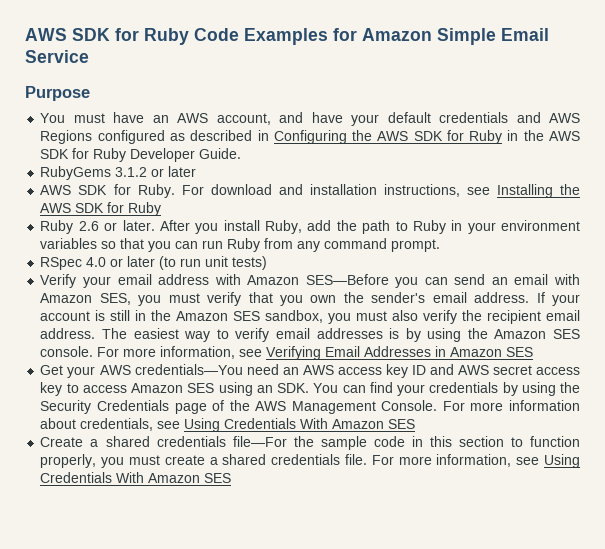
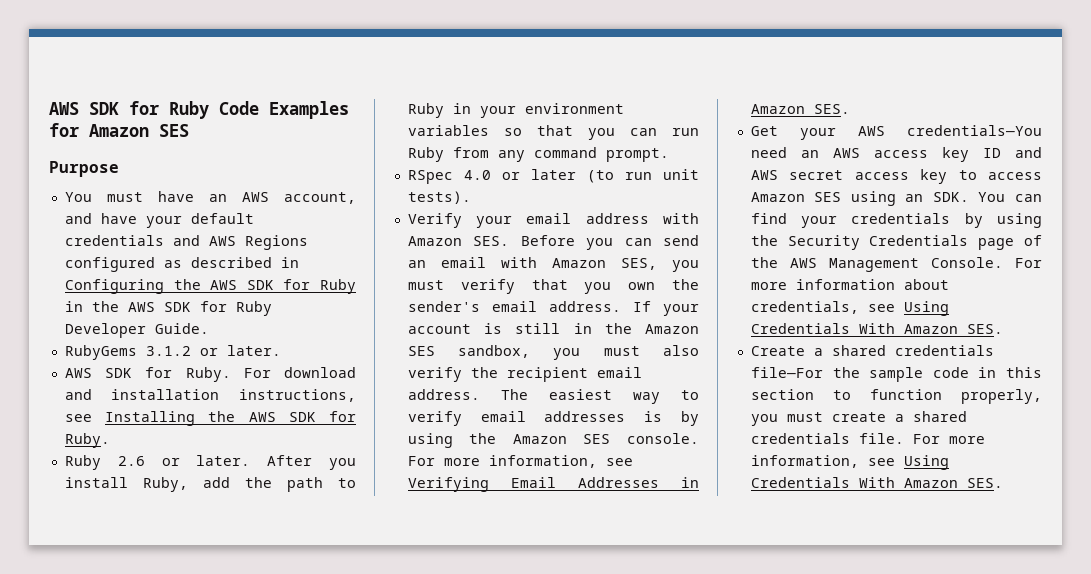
[437,28,549,45] [25,50,89,63] Simple Email Service -> [159,124,189,137] SES
[168,166,197,177] later -> [226,345,281,356] later.
[128,202,162,216] Ruby -> [64,433,110,448] Ruby.
[232,256,268,270] tests) -> [407,191,471,204] tests).
[305,274,389,285] SES—Before -> [473,235,575,246] SES. Before
[506,347,534,357] SES -> [813,104,850,114] SES.
[388,419,416,429] SES -> [966,324,1003,334] SES.
[204,473,232,483] SES -> [966,478,1003,488] SES.

